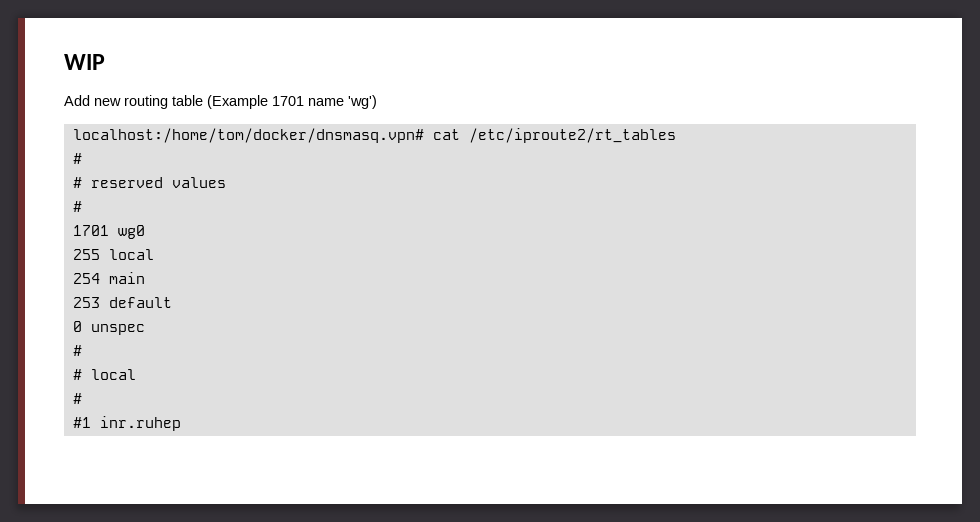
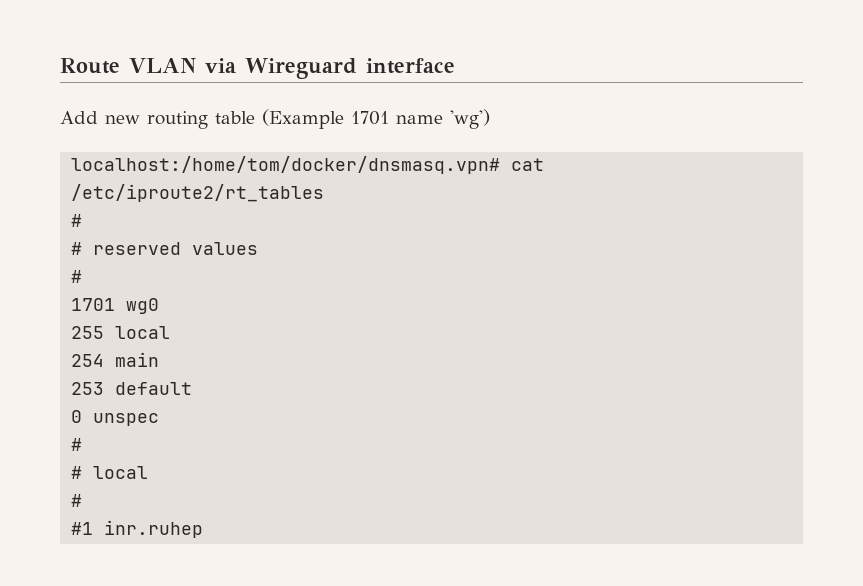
[64,54,105,70] WIP -> [60,58,455,79] Route VLAN via Wireguard interface

